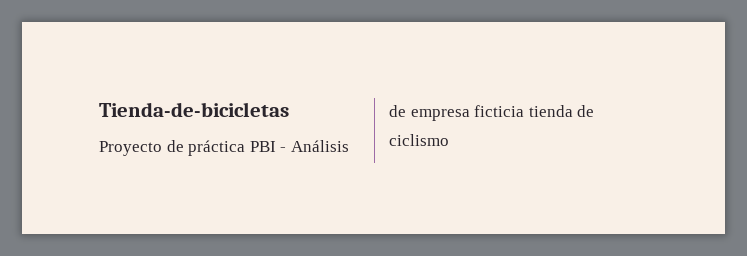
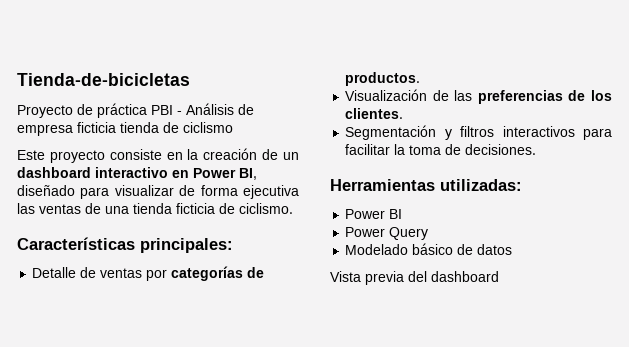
(449, 140) none -> [17,148,299,163] [17,167,257,180] [17,185,299,199] [17,203,293,214] [17,237,233,253] [32,266,265,281] [345,72,421,86] [345,89,612,104] [345,108,404,119] [345,125,612,140] [345,144,537,155] [330,179,522,191] [345,209,403,219] [345,227,429,240] [345,243,513,255] [330,271,499,285] // Este proyecto consiste en la creación de un dashboard interactivo en Power BI, diseñado para visualizar de forma ejecutiva las ventas de una tienda ficticia de ciclismo. // Características principales: // Detalle de ventas por categorías de productos. // Visualización de las preferencias de los clientes. // Segmentación y filtros interactivos para facilitar la toma de decisiones. // Herramientas utilizadas: // Power BI // Power Query // Modelado básico de datos // Vista previa del dashboard

